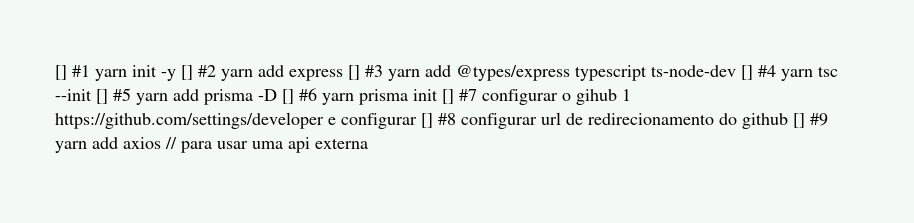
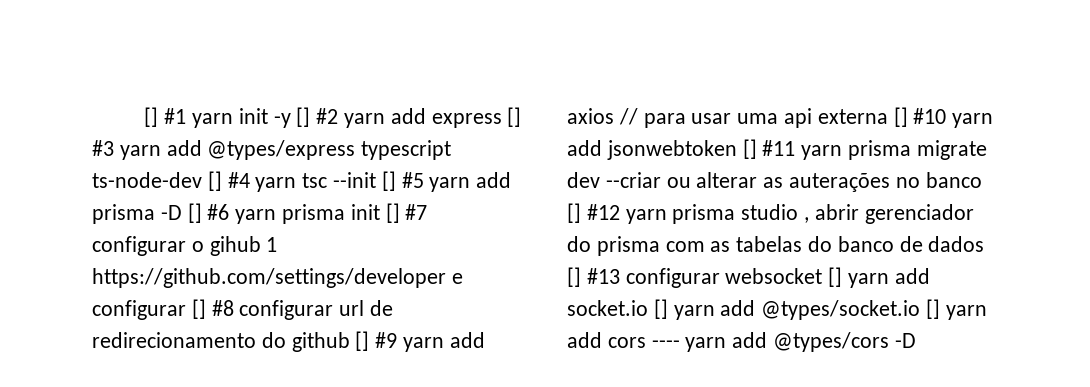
(368, 143) none -> [893,107,994,128] [567,139,987,160] [567,172,982,192] [567,203,974,224] [567,236,985,256] [567,267,930,288] [567,299,987,320] [567,332,916,352] [] #10 yarn add jsonwebtoken [] #11 yarn prisma migrate dev --criar ou alterar as auterações no banco [] #12 yarn prisma studio , abrir gerenciador do prisma com as tabelas do banco de dados [] #13 configurar websocket [] yarn add socket.io [] yarn add @types/socket.io [] yarn add cors ---- yarn add @types/cors -D

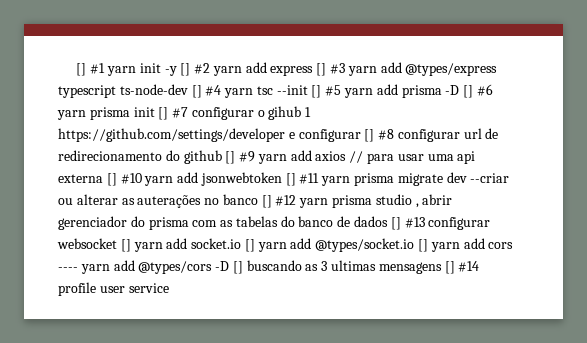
(916, 340) none -> [232,260,480,274] [58,282,169,296] [] buscando as 3 ultimas mensagens [] #14 profile user service

